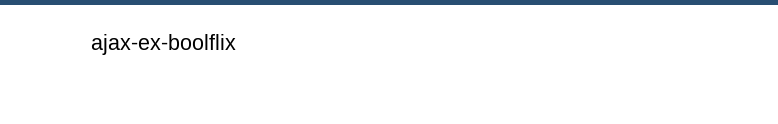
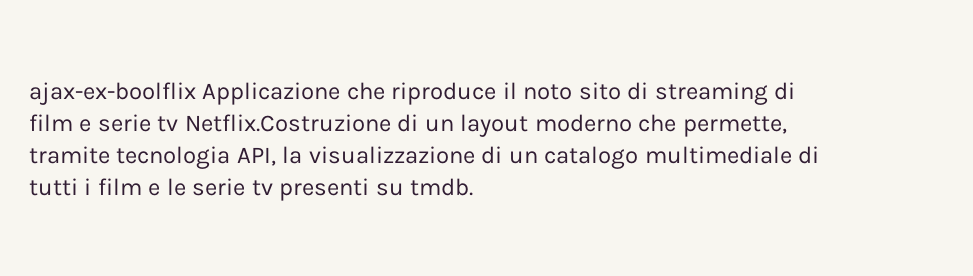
(236, 44) none -> [202,82,796,105] [29,114,787,137] [29,146,820,169] [29,178,474,201] Applicazione che riproduce il noto sito di streaming di film e serie tv Netflix.Costruzione di un layout moderno che permette, tramite tecnologia API, la visualizzazione di un catalogo multimediale di tutti i film e le serie tv presenti su tmdb.

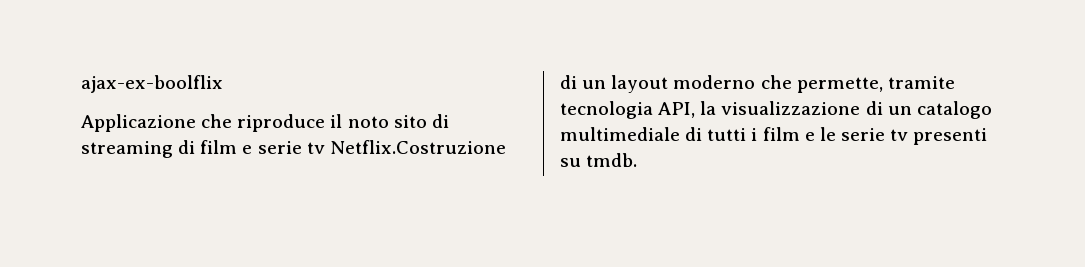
(196, 93) none -> (223, 84) //

